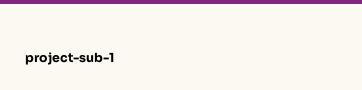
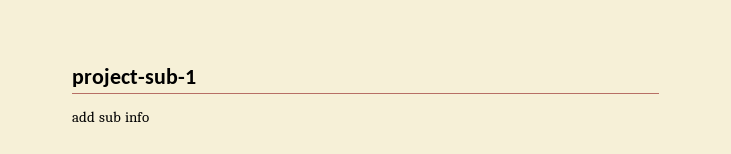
(114, 58) none -> [72,111,149,122] // add sub info

